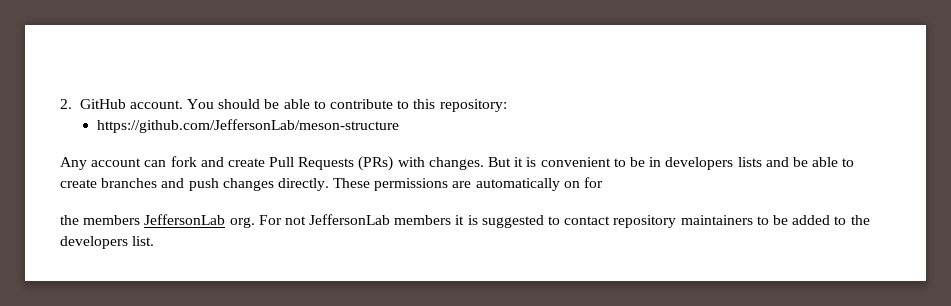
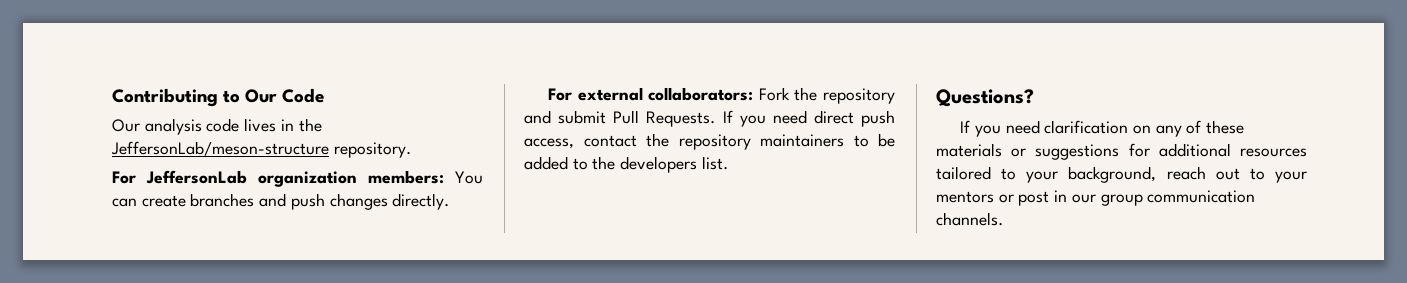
[60,99,507,112] [96,119,399,133] [60,156,855,171] 2. GitHub account. You should be able to contribute to this repository: // https://github.com/JeffersonLab/meson-structure // Any account can fork and create Pull Requests (PRs) with changes. But it is convenient to be in developers lists and be able to -> [112,88,325,107] [112,118,322,135] [111,141,411,158] [112,170,483,187] [112,198,137,207] Contributing to Our Code // Our analysis code lives in the JeffersonLab/meson-structure repository. // For JeffersonLab organization members: You can
[333,177,604,191] [60,214,611,228] These permissions are automatically on for // the members JeffersonLab org. For not JeffersonLab members it is suggested to contact -> [548,87,895,104] [524,110,895,127] [524,133,669,149] // For external collaborators: Fork the repository and submit Pull Requests. If you need direct push access, contact the
(155, 241) none -> [936,89,1034,107] [960,120,1245,137] [936,143,1307,160] [936,166,1307,183] [936,190,1256,206] [936,212,1003,226] // Questions? // If you need clarification on any of these materials or suggestions for additional resources tailored to your background, reach out to your mentors or post in our group communication channels.

